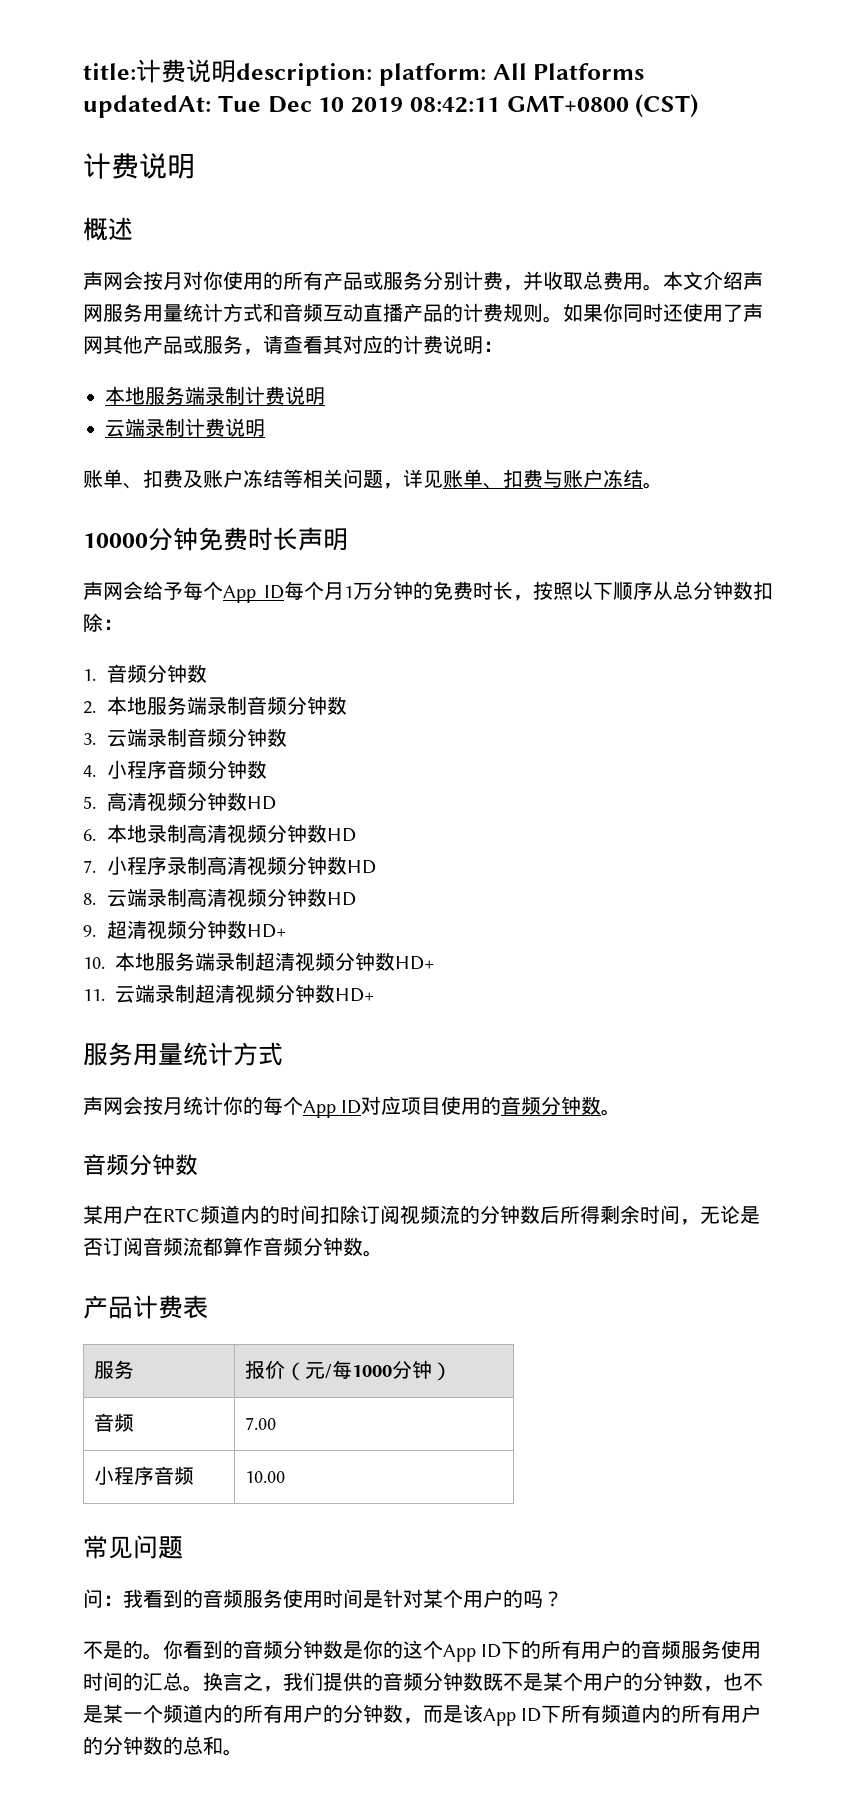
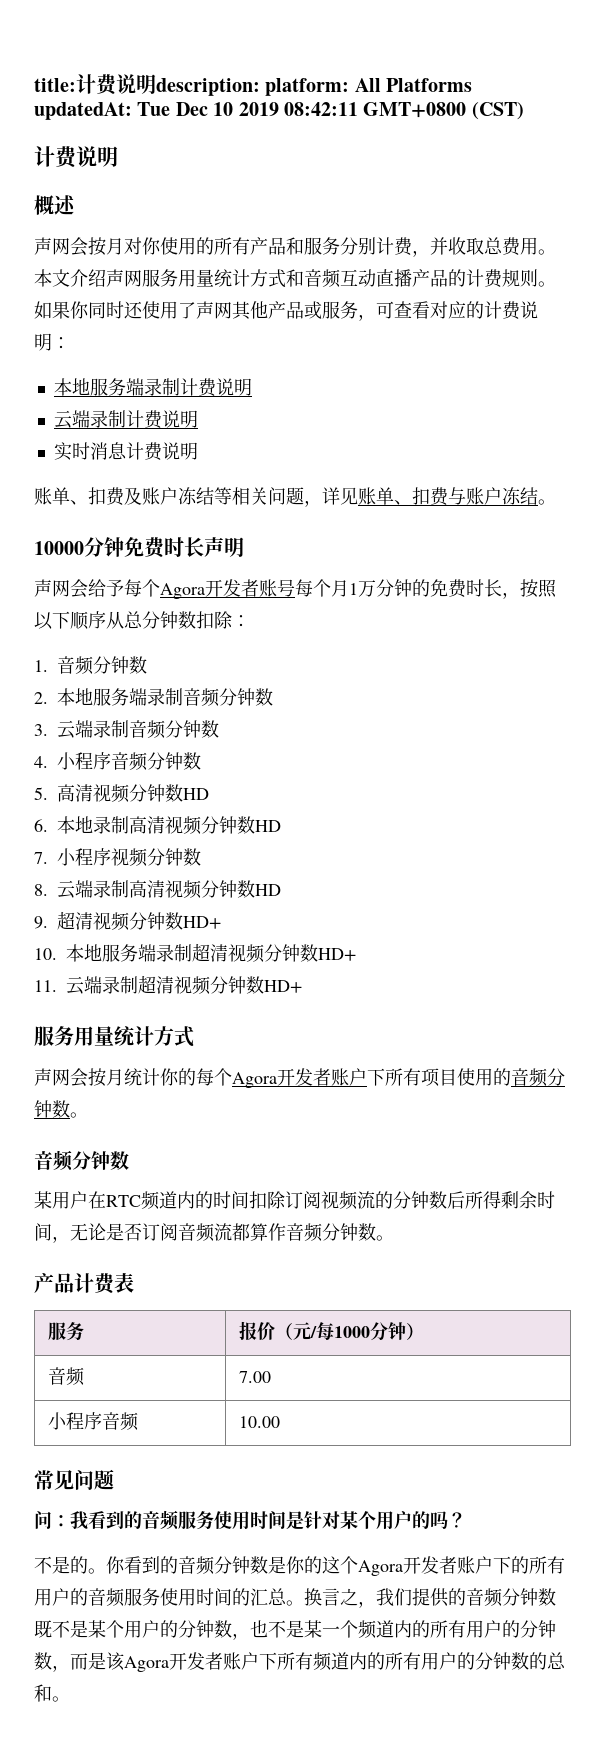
[363,271,383,290] 或 -> [286,237,304,255] 和
[263,335,343,354] 请查看其 -> [376,301,430,319] 可查看
(265, 428) none -> [53,442,198,461] // 实时消息计费说明
[223,585,284,603] App ID -> [160,579,295,599] Agora开发者账号
[167,856,377,876] 录制高清视频分钟数HD -> [111,848,201,867] 视频分钟数
[303,1096,402,1118] App ID对应 -> [232,1068,421,1088] Agora开发者账户下所有
[443,1644,502,1662] App ID -> [358,1556,493,1576] Agora开发者账户
[483,1708,542,1726] App ID -> [124,1652,259,1672] Agora开发者账户

